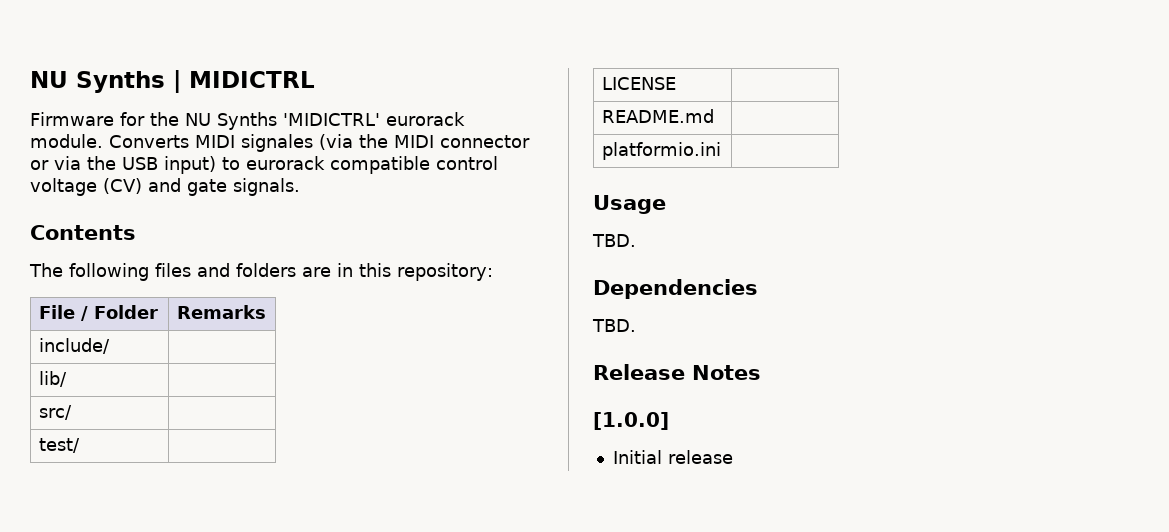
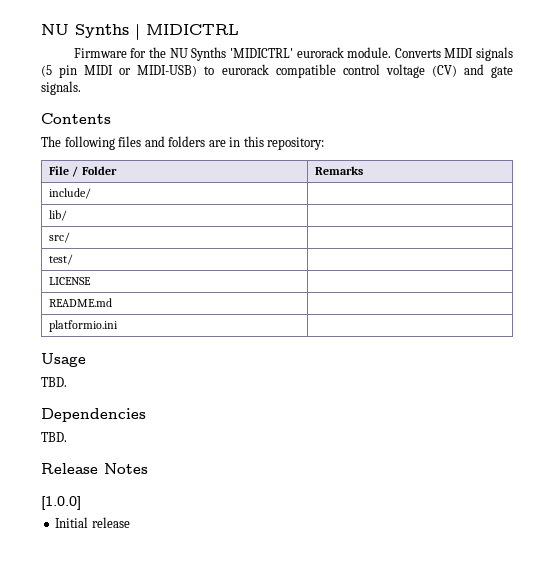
[241,134,530,152] [30,156,216,174] signales (via the MIDI connector or via the USB input) -> [476,47,513,61] [41,65,198,78] signals (5 pin MIDI or MIDI-USB)

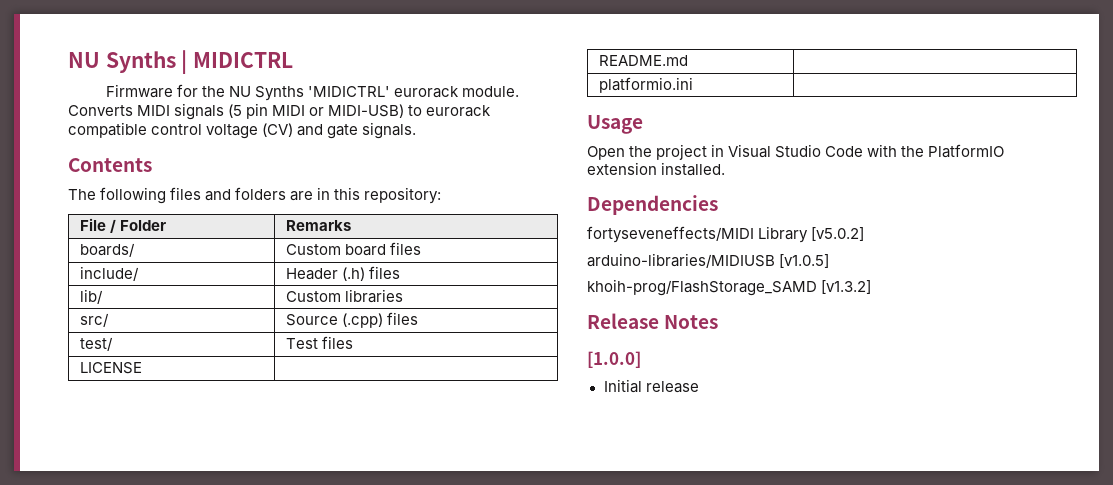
[49,188,92,199] include/ | -> [79,243,135,257] [285,242,421,256] [79,266,139,281] [285,266,400,281] boards/ | Custom board files // include/ | Header (.h) files
(68, 215) none -> [285,289,403,303] Custom libraries
(71, 237) none -> [285,312,418,328] Source (.cpp) files
(74, 259) none -> [285,336,353,349] Test files
[41,377,67,387] [41,408,146,422] [41,432,67,442] TBD. // Dependencies // TBD. -> [587,144,1005,160] [587,162,726,176] [587,195,718,215] [587,226,865,243] [587,253,830,268] [587,279,872,296] Open the project in Visual Studio Code with the PlatformIO extension installed. // Dependencies // fortyseveneffects/MIDI Library [v5.0.2] // arduino-libraries/MIDIUSB [v1.0.5] // khoih-prog/FlashStorage_SAMD [v1.3.2]

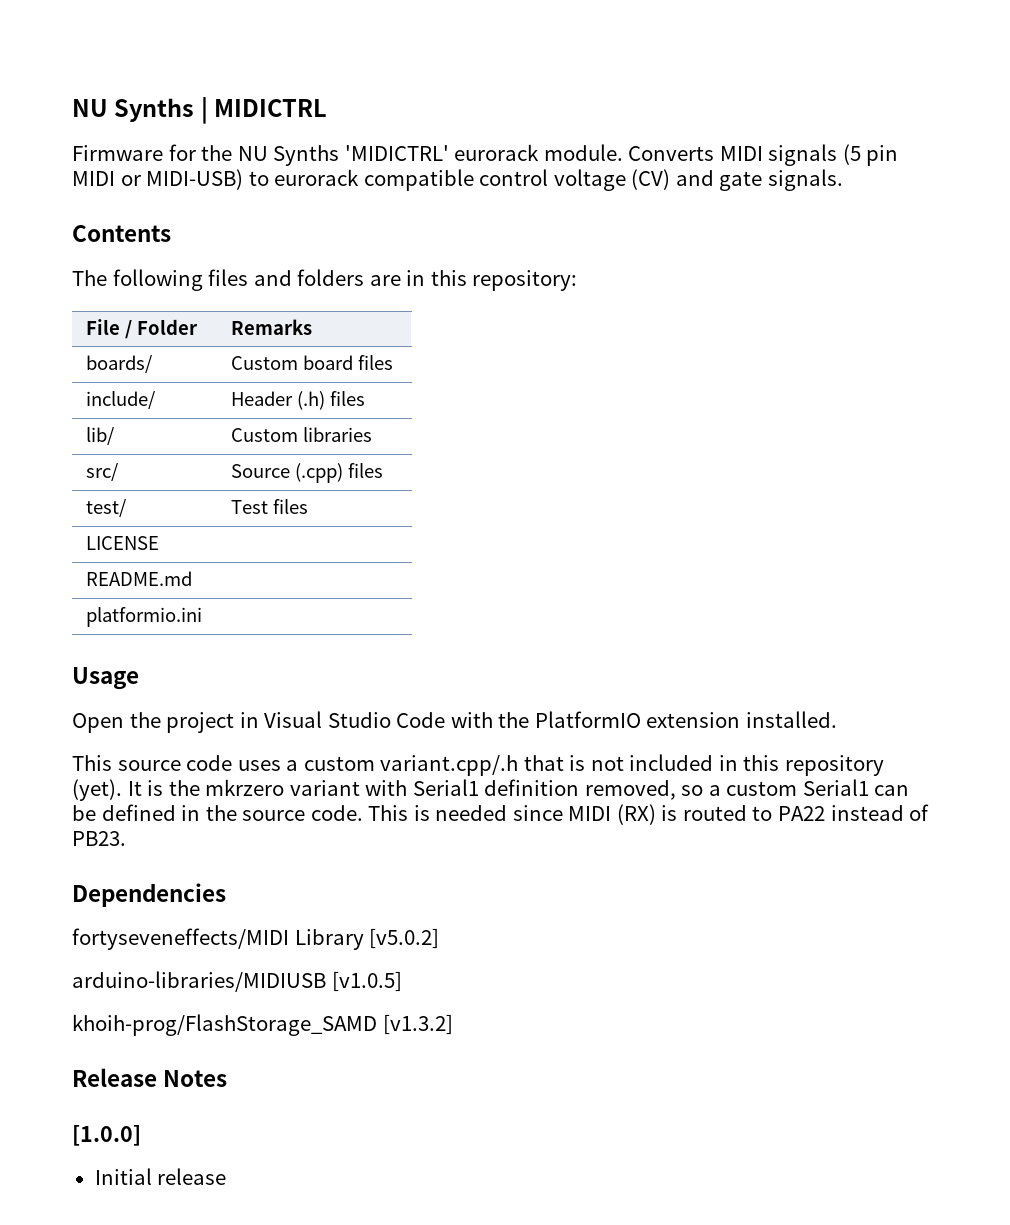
(726, 169) none -> [72,754,884,776] [72,779,910,801] [72,804,930,825] [72,831,126,846] // This source code uses a custom variant.cpp/.h that is not included in this repository (yet). It is the mkrzero variant with Serial1 definition removed, so a custom Serial1 can be defined in the source code. This is needed since MIDI (RX) is routed to PA22 instead of PB23.

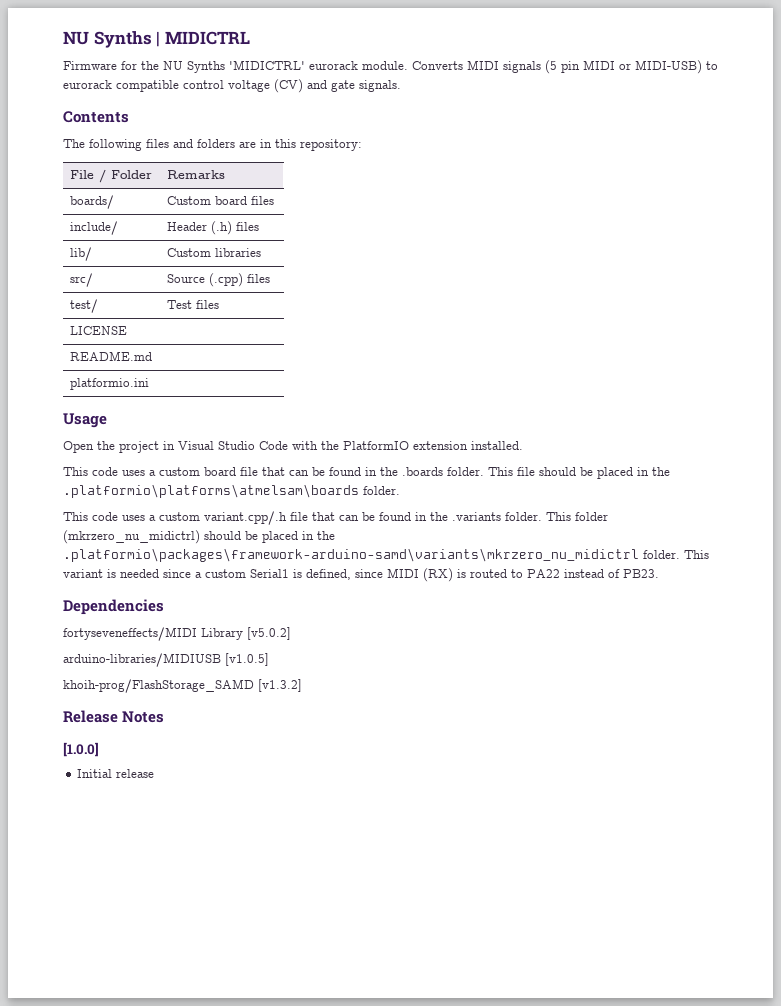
[117,760,181,771] source -> [92,467,670,479] [63,484,400,498] [63,512,88,521] code uses a custom board file that can be found in the .boards folder. This file should be placed in the .platformio\platforms\atmelsam\boards folder. // This
[523,754,884,776] [72,779,910,801] [72,804,508,821] that is not included in this repository (yet). It is the mkrzero variant with Serial1 definition removed, so a custom Serial1 can be defined in the source code. This is needed -> [290,512,608,521] [63,530,335,544] [63,548,709,562] [63,569,351,580] file that can be found in the .variants folder. This folder (mkrzero_nu_midictrl) should be placed in the .platformio\packages\framework-arduino-samd\variants\mkrzero_nu_midictrl folder. This variant is needed since a custom Serial1 is defined,

